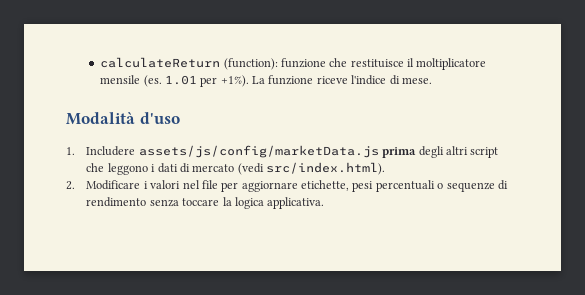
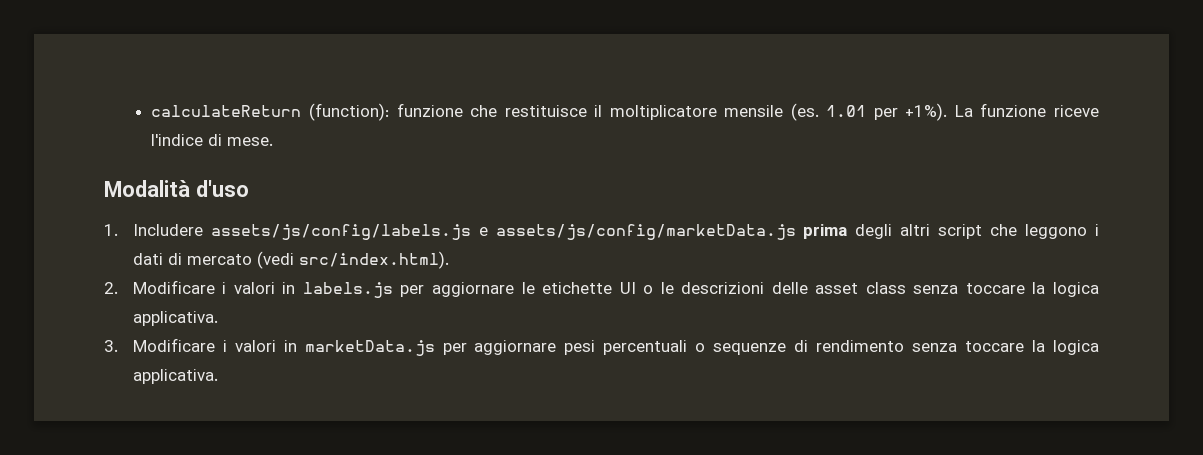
(136, 151) none -> [210,224,488,240] assets/js/config/labels.js e
[182,180,349,192] nel file per aggiornare etichette, -> [282,282,1100,298] [132,311,218,326] [104,338,557,356] in labels.js per aggiornare le etichette UI o le descrizioni delle asset class senza toccare la logica applicativa. // 3. Modificare i valori in marketData.js per aggiornare

